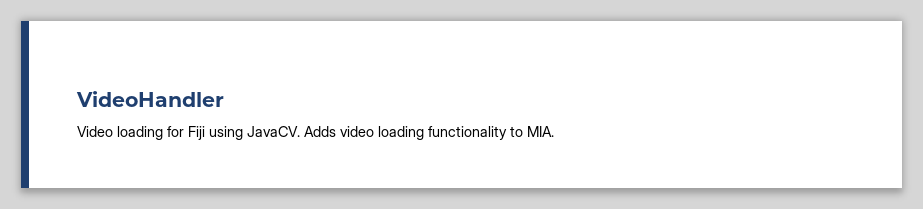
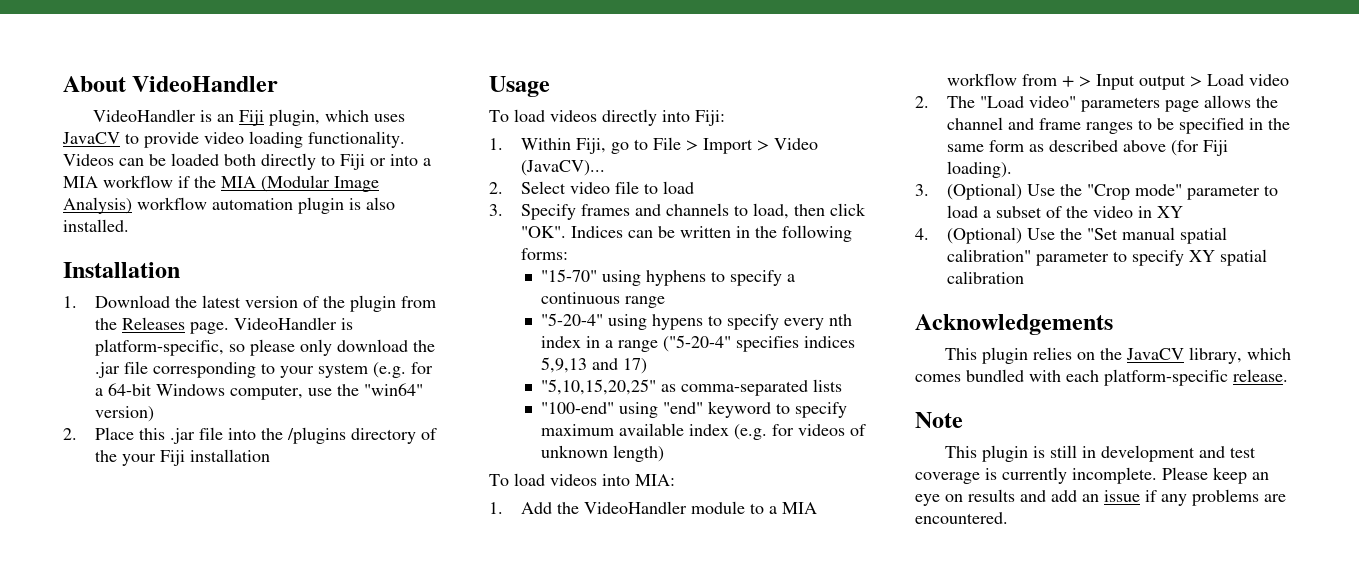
(76, 99) none -> [63,76,126,92] About
[77,126,554,140] Video loading for Fiji using JavaCV. Adds video loading functionality to MIA. -> [92,109,405,126] [62,131,405,148] [63,153,431,170] [63,175,379,192] [63,197,395,214] [63,219,129,232] [63,262,180,278] [63,295,437,312] [95,317,354,334] [95,339,436,356] [95,361,434,378] [95,383,424,400] [95,406,155,422] [63,427,438,444] [95,449,271,466] [489,76,550,97] [489,109,725,126] [489,137,819,154] [521,160,606,176] [489,181,695,194] [489,203,867,220] [521,225,853,242] [521,248,569,260] [541,269,796,286] [541,292,666,308] [541,313,853,330] [541,335,856,352] [541,357,648,374] [541,379,843,396] [541,401,848,418] [541,423,867,440] [541,445,665,462] [489,473,675,486] [489,501,818,514] [947,73,1290,90] [915,95,1279,112] [947,117,1291,134] [947,140,1229,156] [947,161,1013,178] [915,183,1279,200] [947,205,1184,218] [915,227,1228,244] [947,249,1268,266] [947,271,1025,284] [915,314,1113,335] [944,347,1291,364] [915,369,1288,386] [915,412,963,428] [944,445,1256,462] [915,467,1269,484] [915,489,1286,506] [915,512,1008,524] VideoHandler is an Fiji plugin, which uses JavaCV to provide video loading functionality. Videos can be loaded both directly to Fiji or into a MIA workflow if the MIA (Modular Image Analysis) workflow automation plugin is also installed. // Installation // 1. Download the latest version of the plugin from the Releases page. VideoHandler is platform-specific, so please only download the .jar file corresponding to your system (e.g. for a 64-bit Windows computer, use the "win64" version) // 2. Place this .jar file into the /plugins directory of the your Fiji installation // Usage // To load videos directly into Fiji: // 1. Within Fiji, go to File > Import > Video (JavaCV)... // 2. Select video file to load // 3. Specify frames and channels to load, then click "OK". Indices can be written in the following forms: // "15-70" using hyphens to specify a continuous range // "5-20-4" using hypens to specify every nth index in a range ("5-20-4" specifies indices 5,9,13 and 17) // "5,10,15,20,25" as comma-separated lists // "100-end" using "end" keyword to specify maximum available index (e.g. for videos of unknown length) // To load videos into MIA: // 1. Add the VideoHandler module to a MIA workflow from + > Input output > Load video // 2. The "Load video" parameters page allows the channel and frame ranges to be specified in the same form as described above (for Fiji loading). // 3. (Optional) Use the "Crop mode" parameter to load a subset of the video in XY // 4. (Optional) Use the "Set manual spatial calibration" parameter to specify XY spatial calibration // Acknowledgements // This plugin relies on the JavaCV library, which comes bundled with each platform-specific release. // Note // This plugin is still in development and test coverage is currently incomplete. Please keep an eye on results and add an issue if any problems are encountered.

